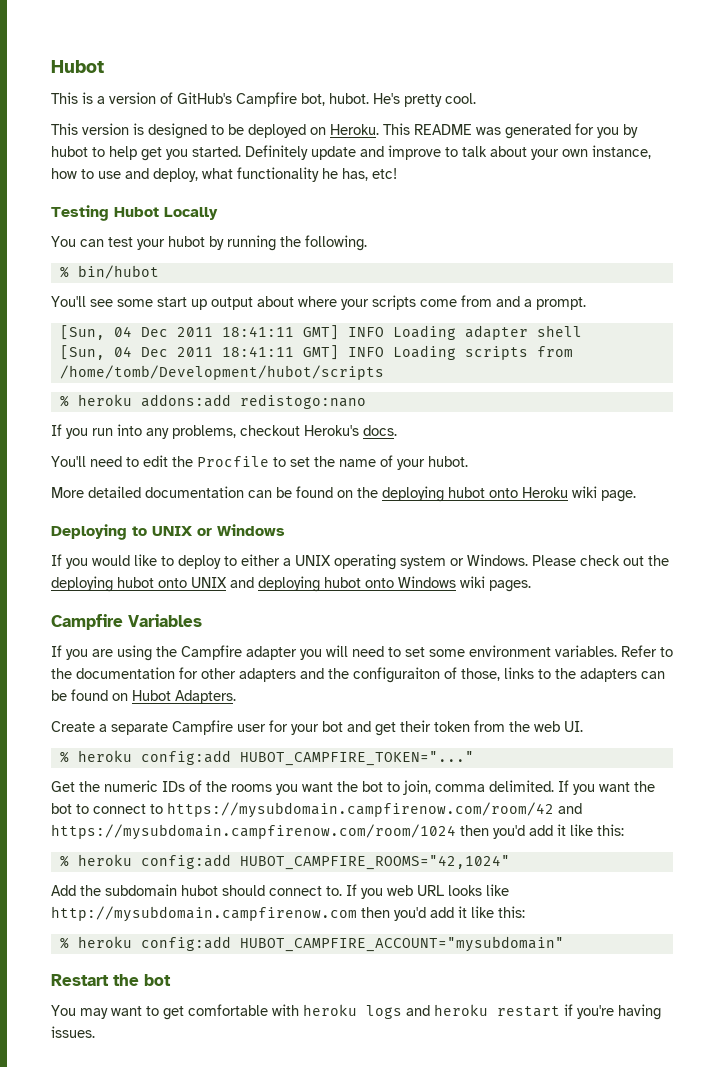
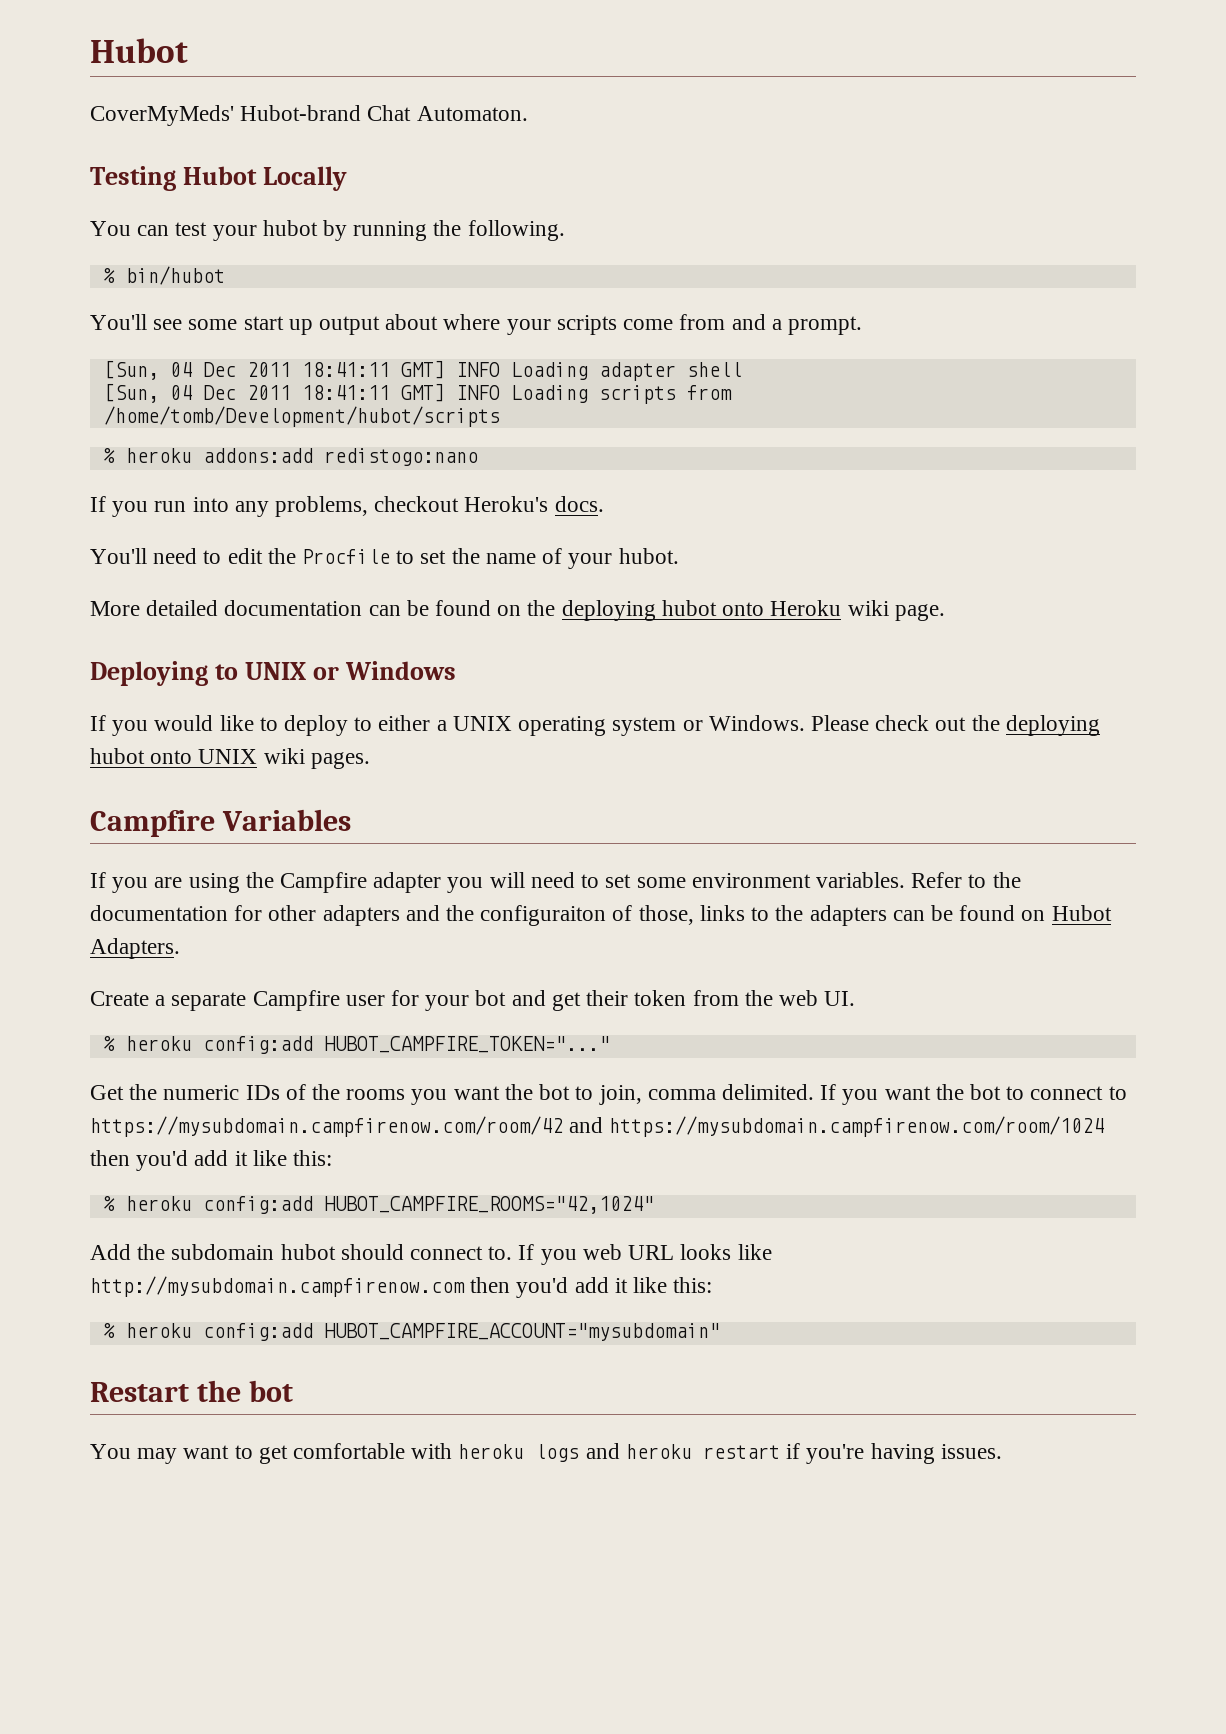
[51,92,476,107] [51,123,638,139] [51,145,651,161] [51,167,397,182] This is a version of GitHub's Campfire bot, hubot. He's pretty cool. // This version is designed to be deployed on Heroku. This README was generated for you by hubot to help get you started. Definitely update and improve to talk about your own instance, how to use and deploy, what functionality he has, etc! -> [90,105,528,126] CoverMyMeds' Hubot-brand Chat Automaton.
[230,576,456,592] and deploying hubot onto Windows -> (258, 756) none

